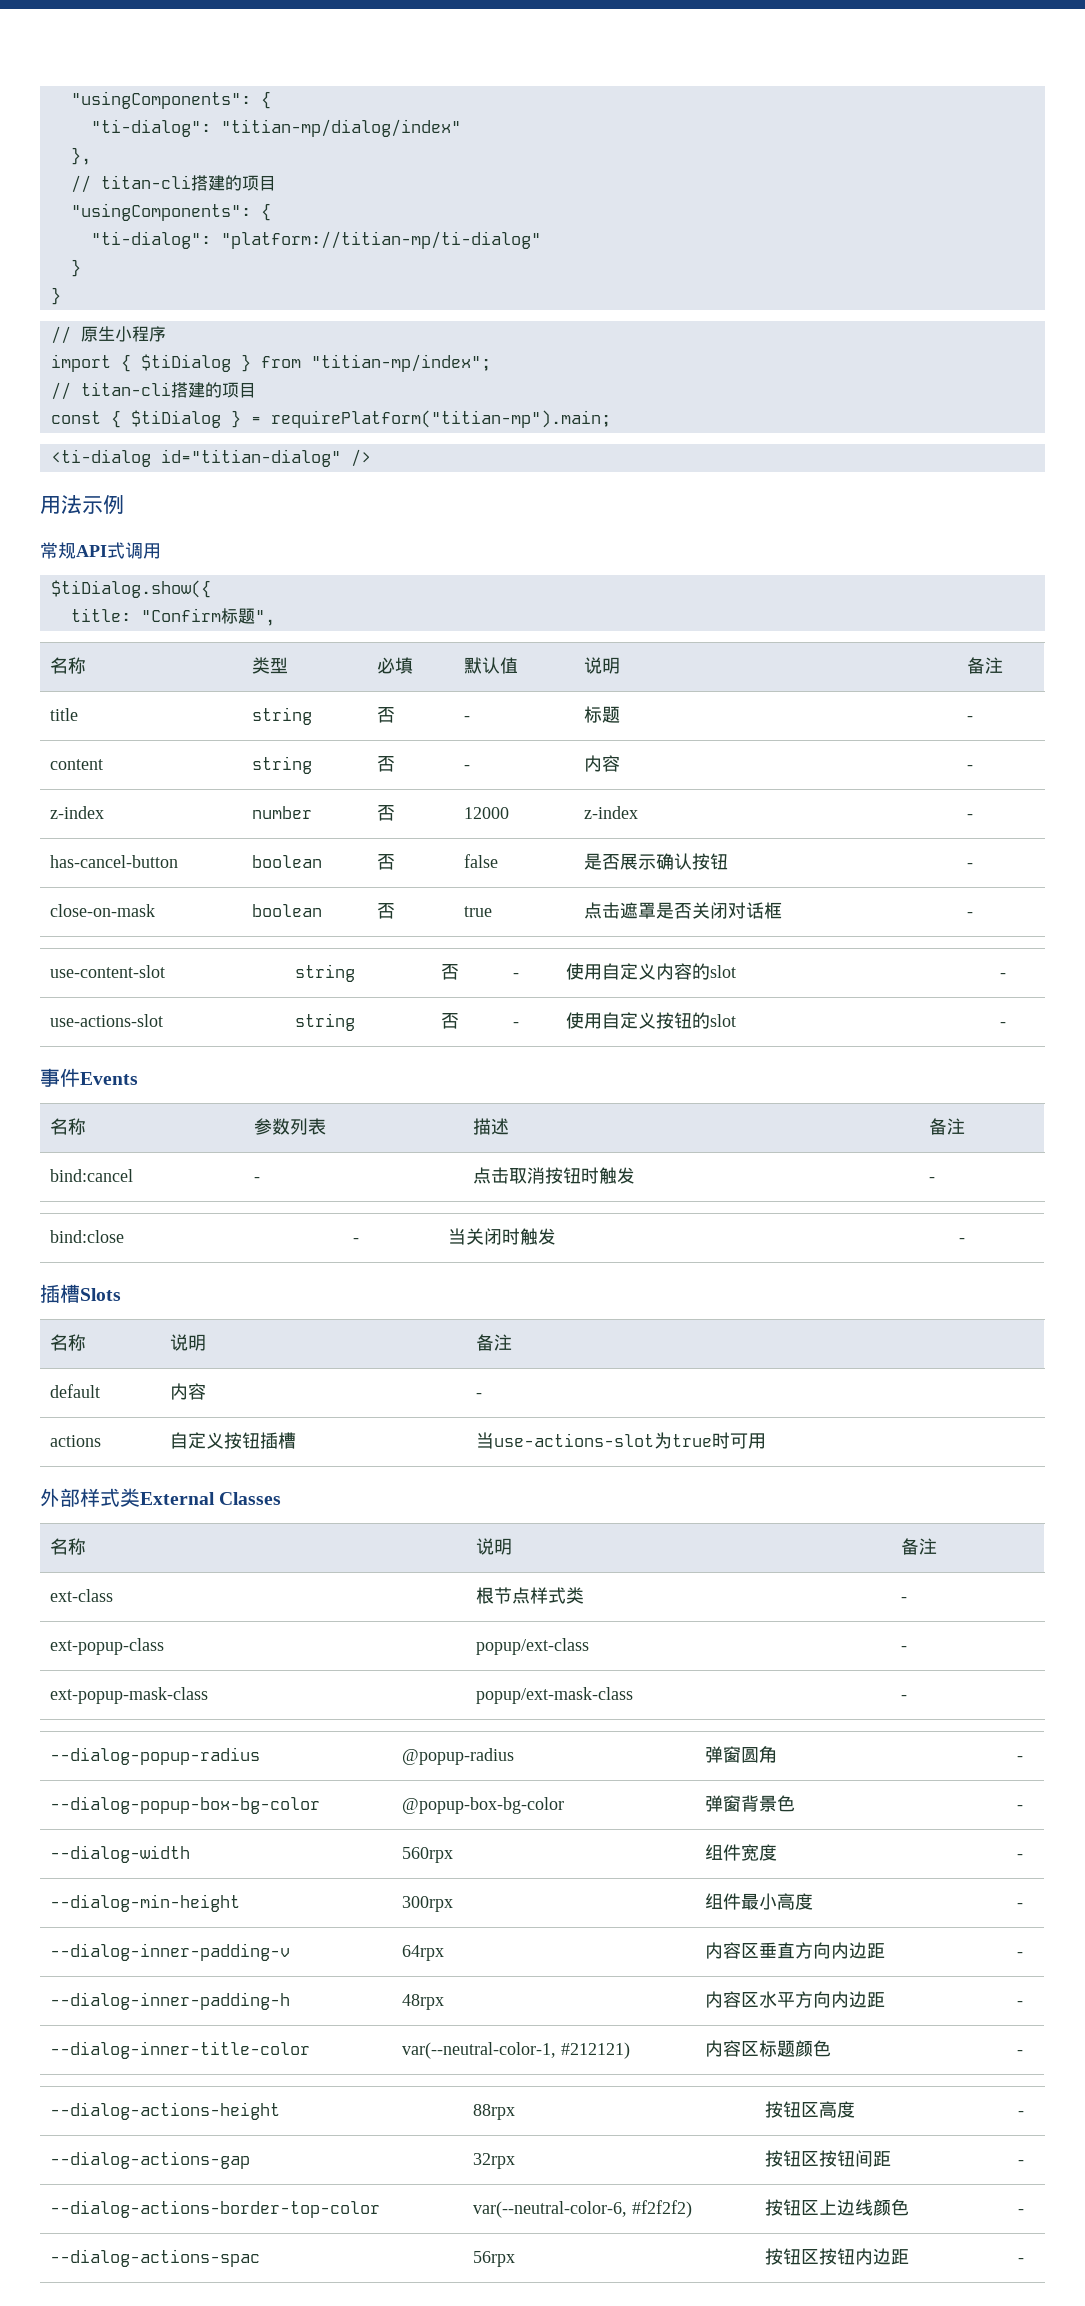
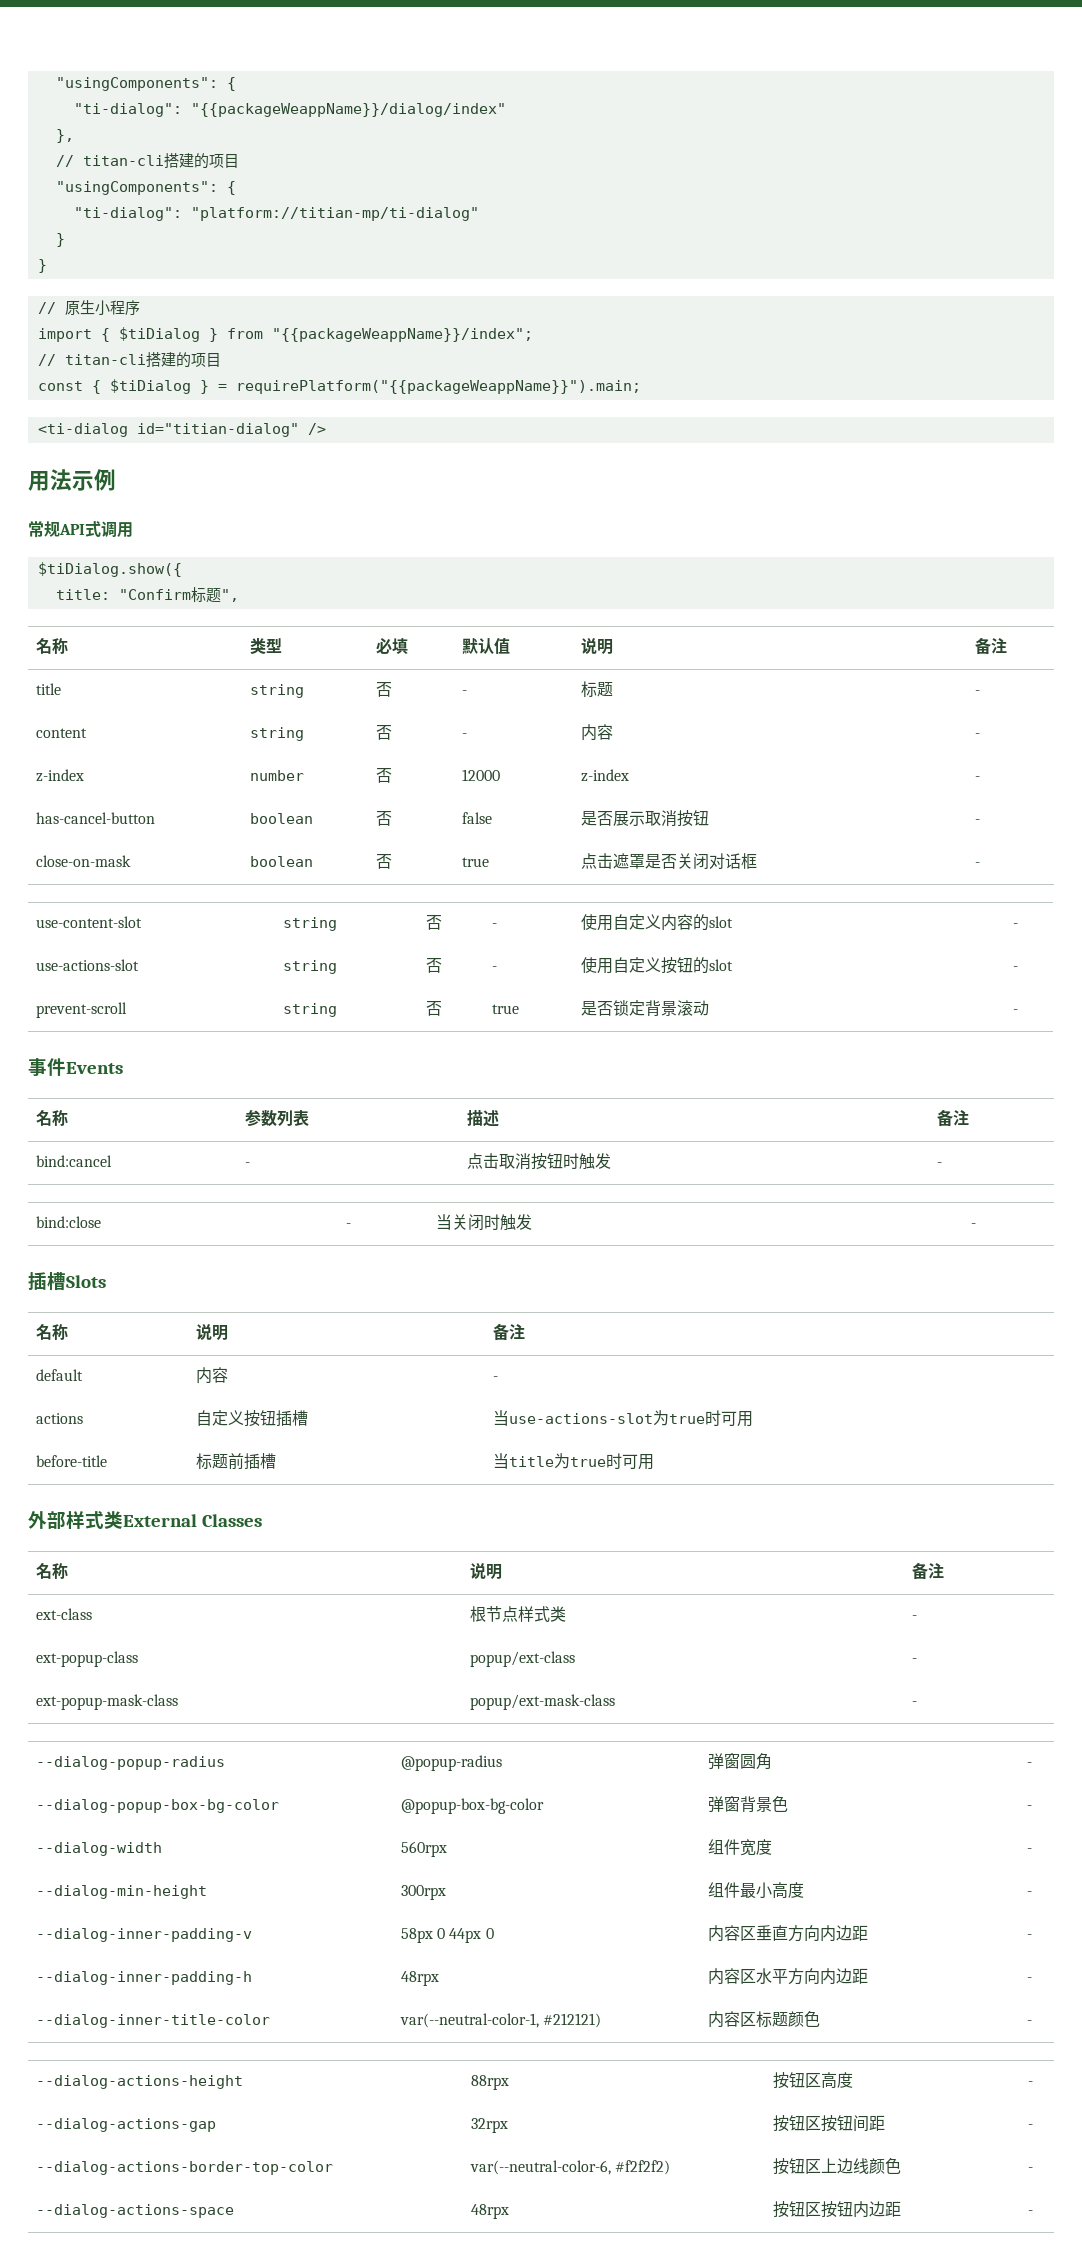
[70,91,271,109] [90,119,461,137] "usingComponents": { // "ti-dialog": "titian-mp/dialog/index" -> [55,77,236,91] [73,103,506,117] "usingComponents": { // "ti-dialog": "{{packageWeappName}}/dialog/index"
[310,354,491,372] "titian-mp/index"; -> [271,328,533,342] "{{packageWeappName}}/index";
[270,410,611,428] requirePlatform("titian-mp").main; -> [235,380,641,394] requirePlatform("{{packageWeappName}}").main;
[656,853,693,870] 确认 -> [644,810,677,827] 取消
(1007, 1024) none -> [35,1002,127,1018] [282,1003,337,1017] [425,1001,442,1016] [491,1004,519,1014] [580,1000,709,1016] [1012,1009,1018,1014] // prevent-scroll | string | 否 | true | 是否锁定背景滚动 | -
(767, 1441) none -> [35,1455,107,1467] [195,1453,276,1470] [492,1453,654,1470] // before-title | 标题前插槽 | 当title为true时可用
[402,1945,445,1961] 64rpx -> [400,1928,494,1943] 58px 0 44px 0
[50,2249,261,2267] [473,2251,516,2267] --dialog-actions-spac | 56rpx -> [35,2204,234,2218] [470,2204,509,2219] --dialog-actions-space | 48rpx

